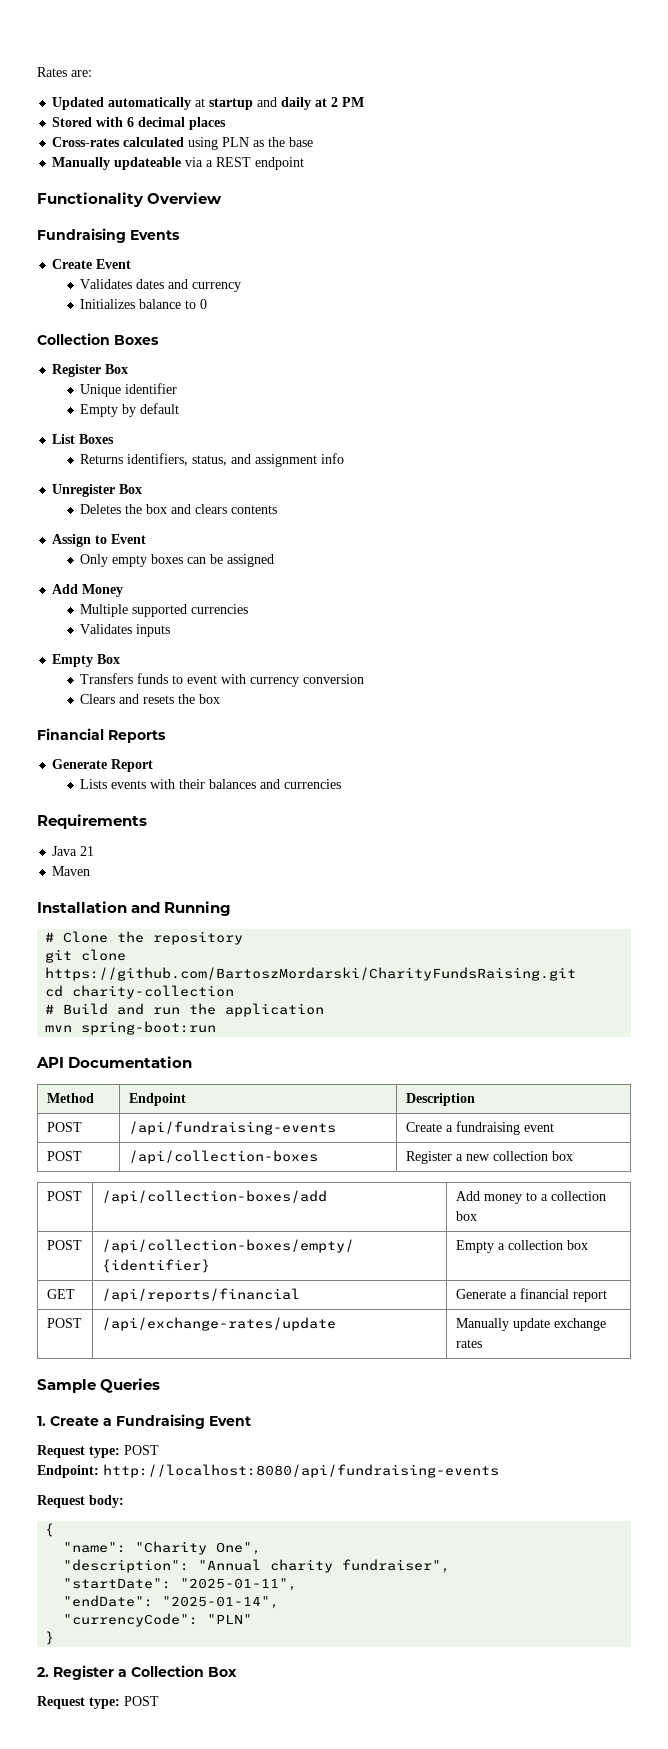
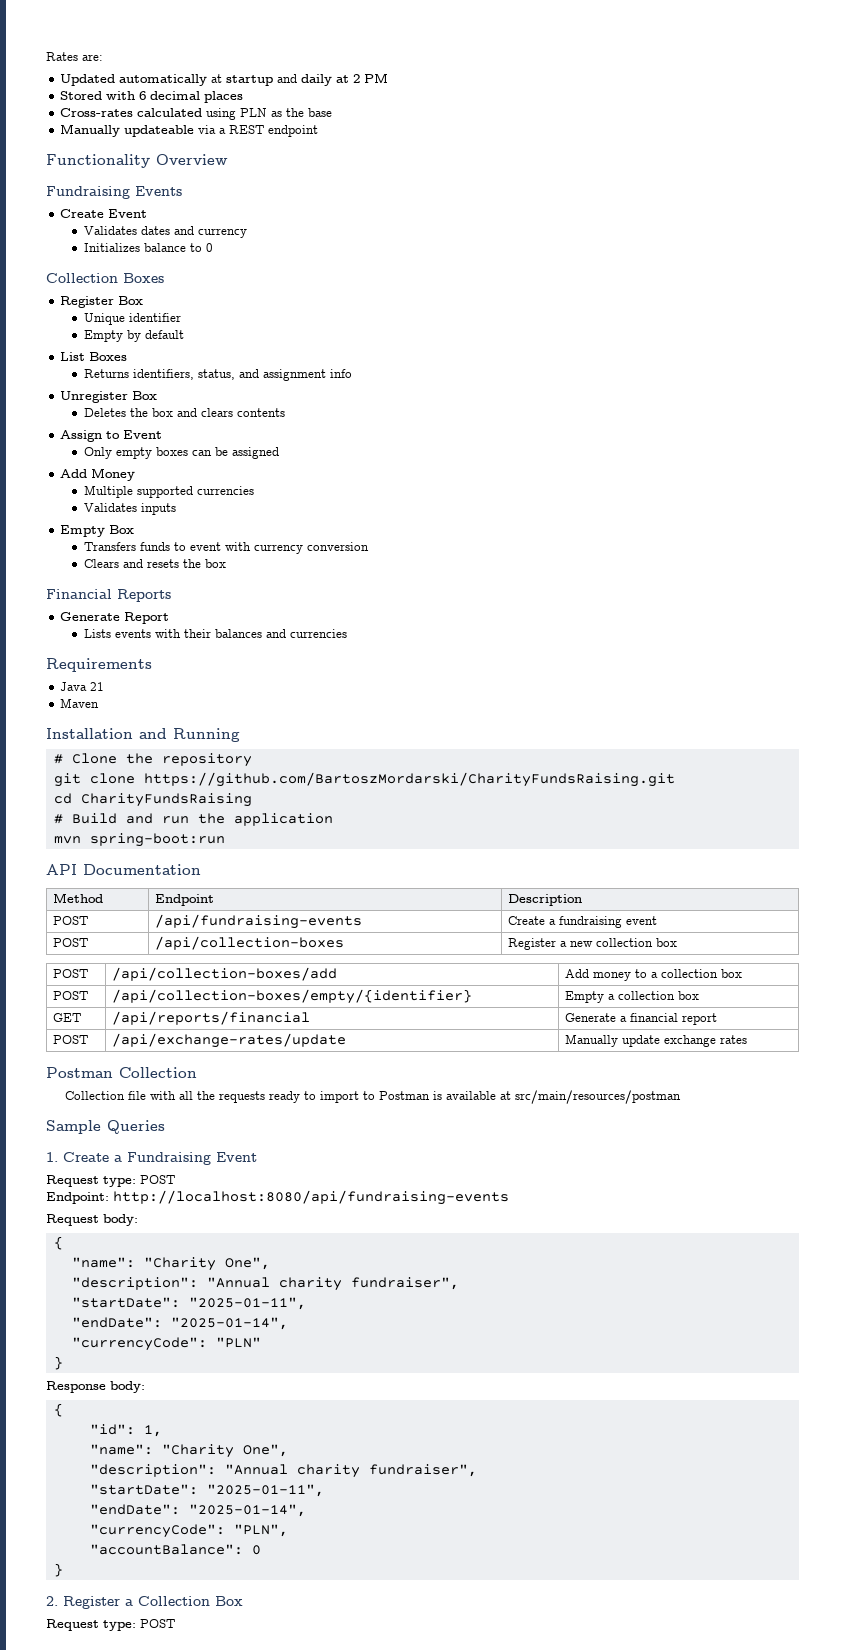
[72,985,235,999] charity-collection -> [80,793,252,807] CharityFundsRaising
(482, 1343) none -> [46,1067,197,1078] [64,1090,681,1104] // Postman Collection // Collection file with all the requests ready to import to Postman is available at src/main/resources/postman
(55, 1638) none -> [46,1381,145,1393] [53,1403,63,1417] [89,1424,162,1437] [89,1444,288,1458] [89,1464,477,1478] [89,1484,324,1497] [89,1504,306,1517] [89,1524,288,1538] [89,1544,261,1555] [53,1563,63,1577] // Response body: // { // "id": 1, // "name": "Charity One", // "description": "Annual charity fundraiser", // "startDate": "2025-01-11", // "endDate": "2025-01-14", // "currencyCode": "PLN", // "accountBalance": 0 // }

